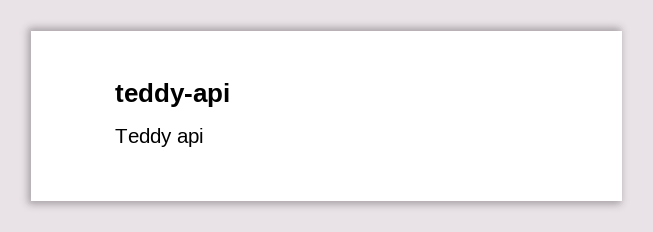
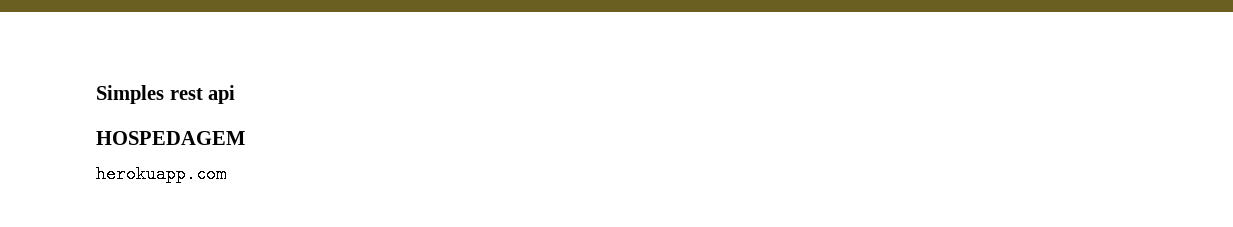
[115,83,230,107] [115,128,204,147] teddy-api // Teddy api -> [96,85,236,104] [96,131,245,145] [96,165,226,183] Simples rest api // HOSPEDAGEM // herokuapp.com

